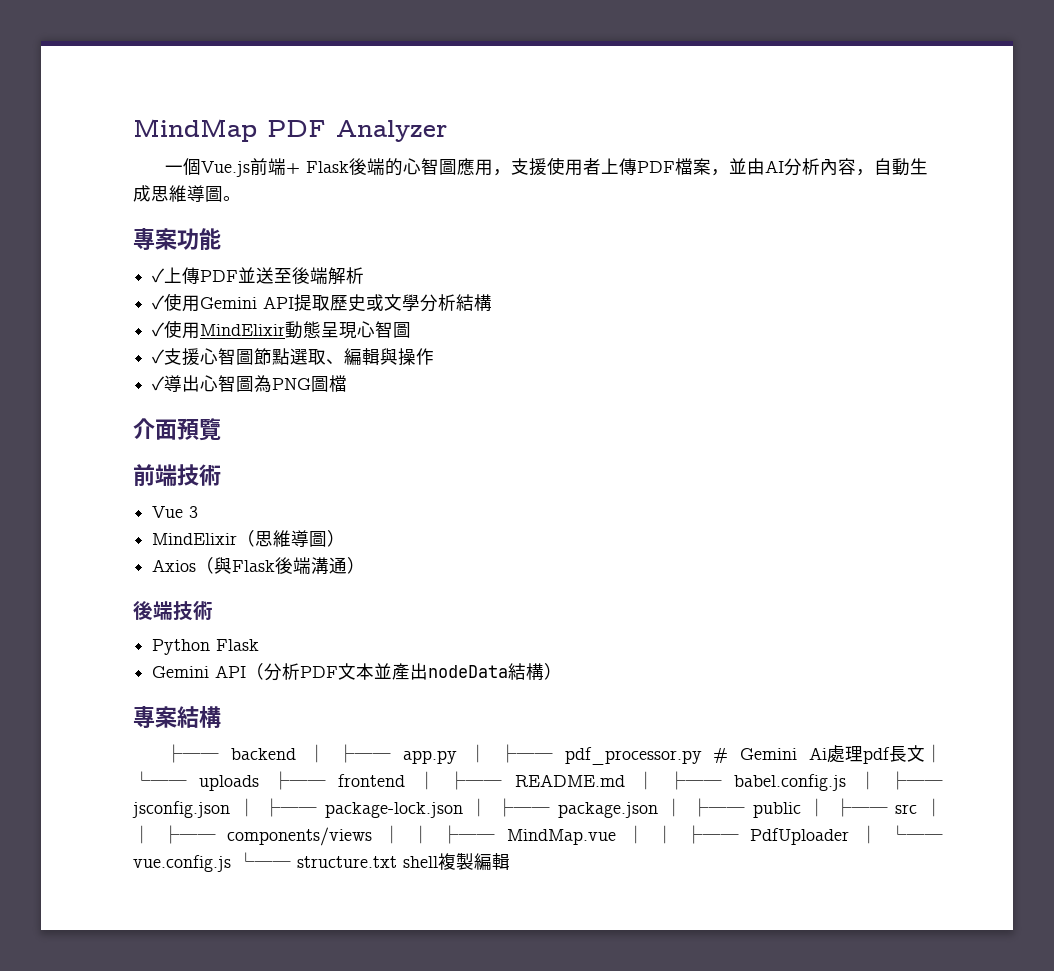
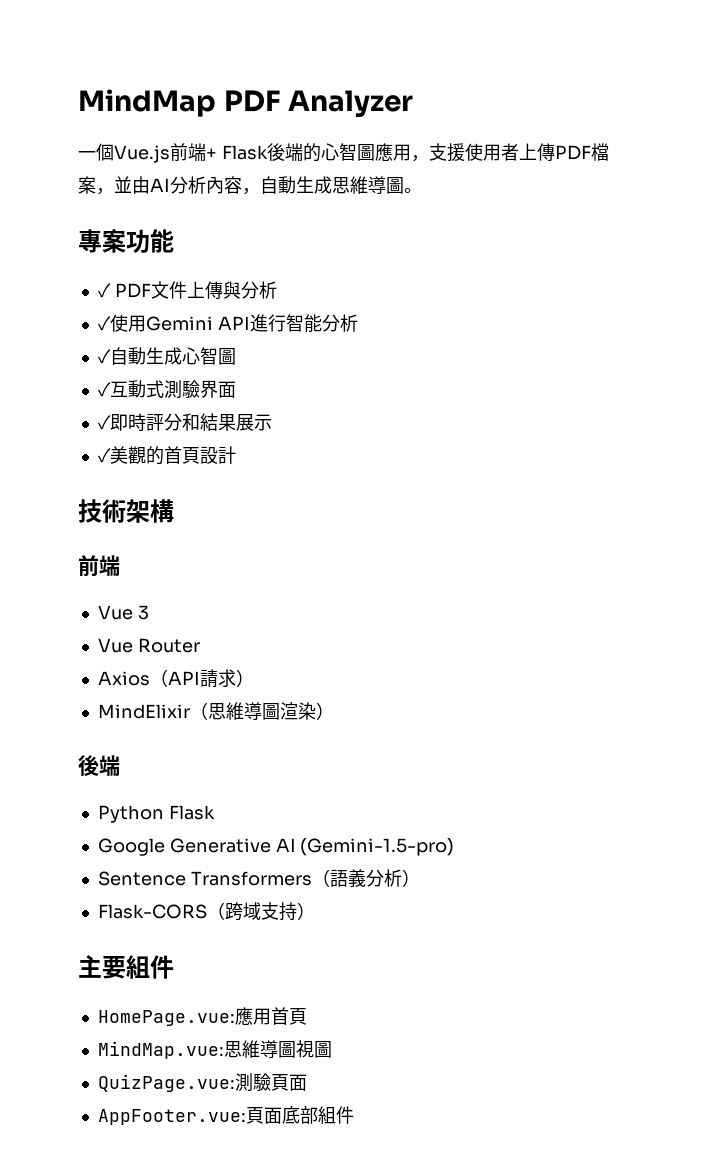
[164,267,347,285] 上傳PDF並送至後端解 -> [114,281,259,299] PDF文件上傳與分
[294,294,493,312] [152,320,358,339] 提取歷史或文學分析結構 // ✓使用MindElixir動態呈現 -> [249,314,358,333] [97,347,182,365] 進行智能分析 // ✓自動生成
[164,348,435,366] [152,375,348,393] [133,418,221,441] [133,464,221,486] 支援心智圖節點選取、編輯與操作 // ✓導出心智圖為PNG圖檔 // 介面預覽 // 前端技術 -> [109,380,236,399] [97,413,272,431] [97,446,236,465] [78,499,174,523] [78,555,120,577] 互動式測驗界面 // ✓即時評分和結果展示 // ✓美觀的首頁設計 // 技術架構 // 前端
[152,530,346,547] [152,557,348,575] MindElixir（思維導圖） // Axios（與Flask後端溝通 -> [97,638,200,653] [97,669,254,688] [97,702,316,720] Vue Router // Axios（API請求） // MindElixir（思維導圖渲染
[173,600,213,621] 技術 -> (120, 765) none
[152,663,563,681] [133,706,221,728] [164,744,944,765] [133,771,944,791] [132,798,944,818] [133,825,944,846] [133,852,510,872] Gemini API（分析PDF文本並產出nodeData結構） // 專案結構 // ├── backend │ ├── app.py │ ├── pdf_processor.py # Gemini Ai處理pdf長文│ └── uploads ├── frontend │ ├── README.md │ ├── babel.config.js │ ├── jsconfig.json │ ├── package-lock.json │ ├── package.json │ ├── public │ ├── src │ │ ├── components/views │ │ ├── MindMap.vue │ │ ├── PdfUploader │ └── vue.config.js └── structure.txt shell複製編輯 -> [97,838,455,856] [97,869,420,887] [97,902,315,921] [78,955,174,979] [97,1007,307,1026] [97,1040,332,1059] [97,1073,307,1092] [97,1106,354,1125] Google Generative AI (Gemini-1.5-pro) // Sentence Transformers（語義分析） // Flask-CORS（跨域支持） // 主要組件 // HomePage.vue:應用首頁 // MindMap.vue:思維導圖視圖 // QuizPage.vue:測驗頁面 // AppFooter.vue:頁面底部組件

